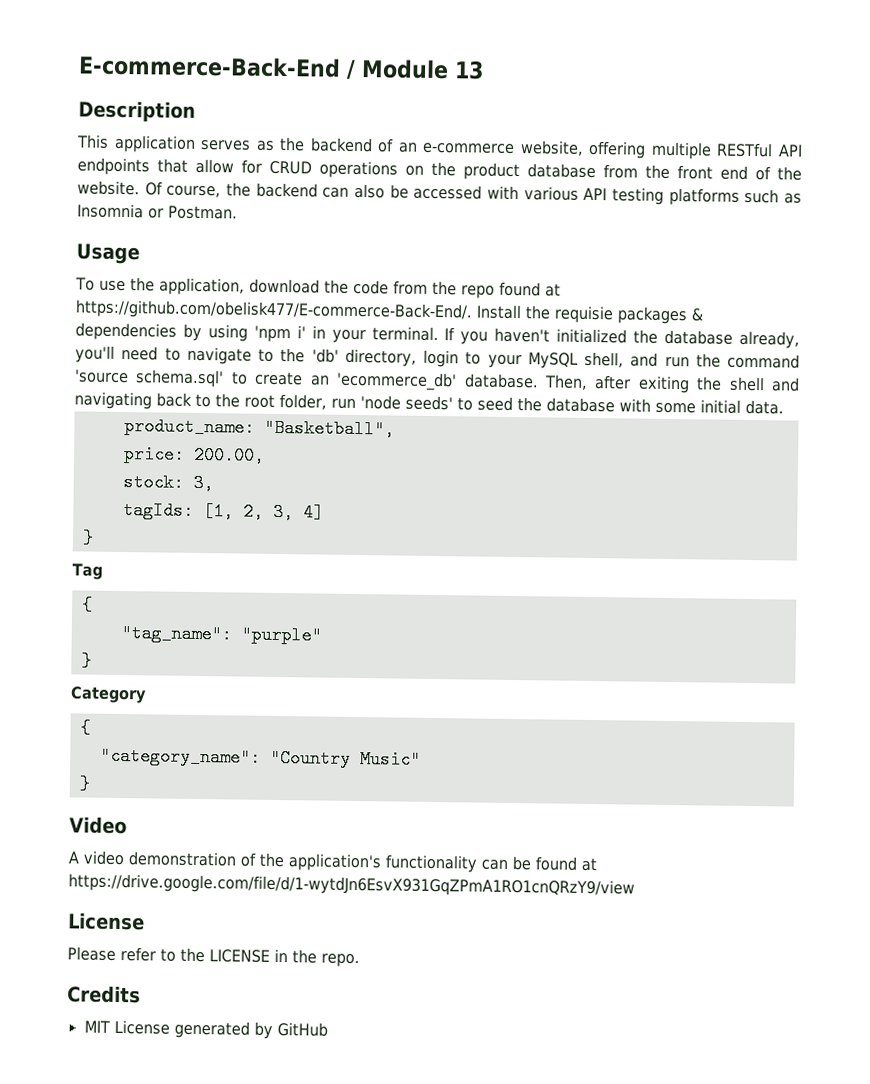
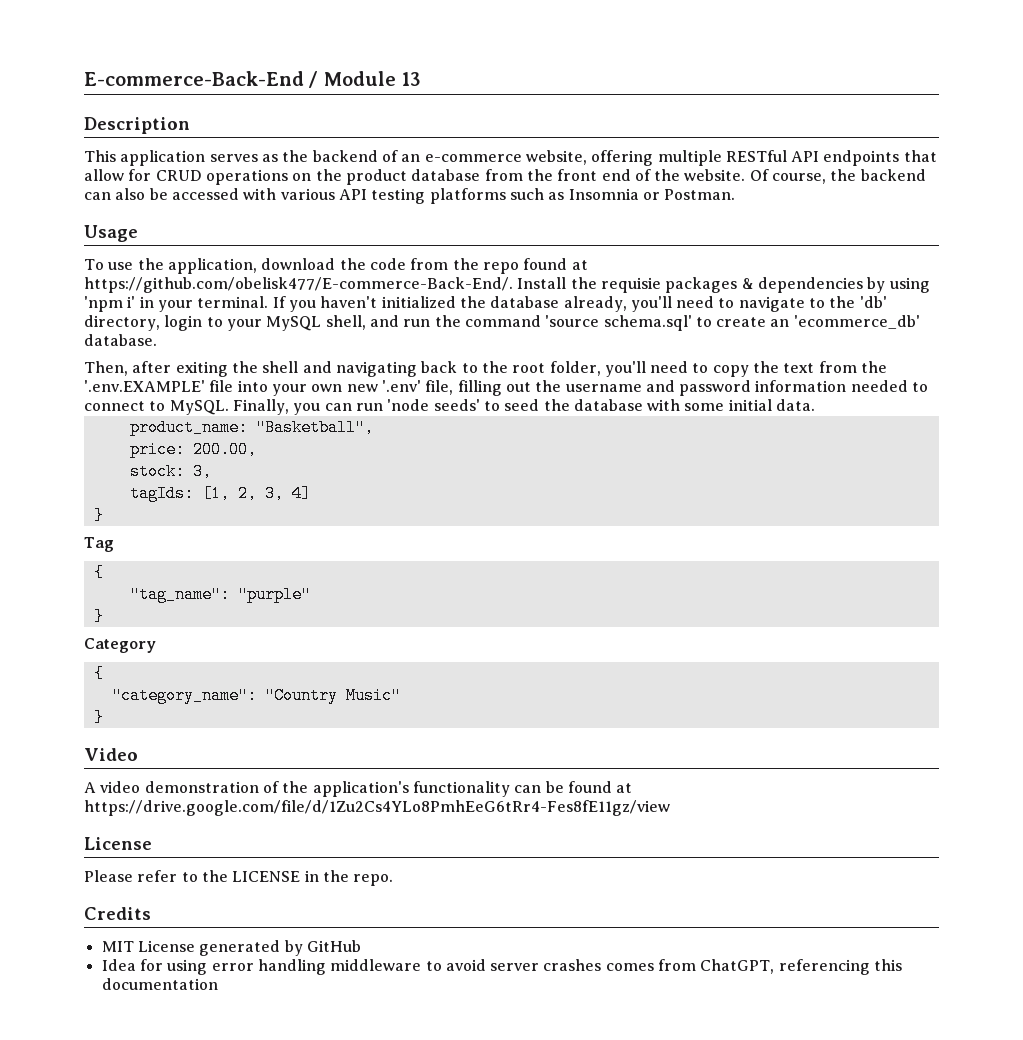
(539, 381) none -> (157, 340) //
(327, 402) none -> [604,361,888,377] [84,380,929,396] [84,399,352,415] you'll need to copy the text from the '.env.EXAMPLE' file into your own new '.env' file, filling out the username and password information needed to connect to MySQL. Finally, you can
[68,873,635,898] https://drive.google.com/file/d/1-wytdJn6EsvX931GqZPmA1RO1cnQRzY9/view -> [84,800,670,816] https://drive.google.com/file/d/1Zu2Cs4YLo8PmhEeG6tRr4-Fes8fE11gz/view
(328, 1029) none -> [101,959,903,975] [101,978,218,990] // Idea for using error handling middleware to avoid server crashes comes from ChatGPT, referencing this documentation

